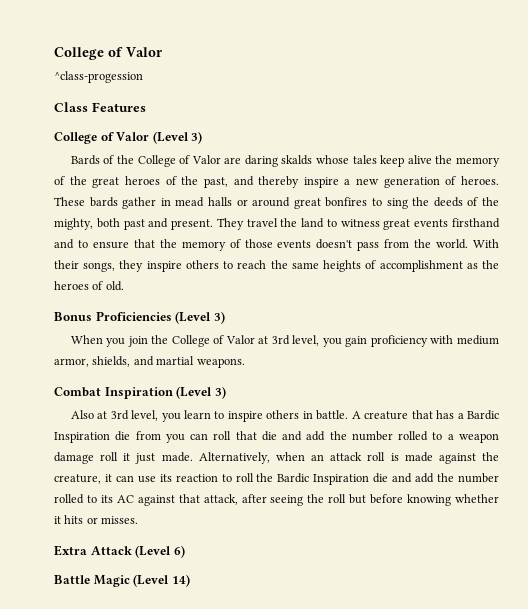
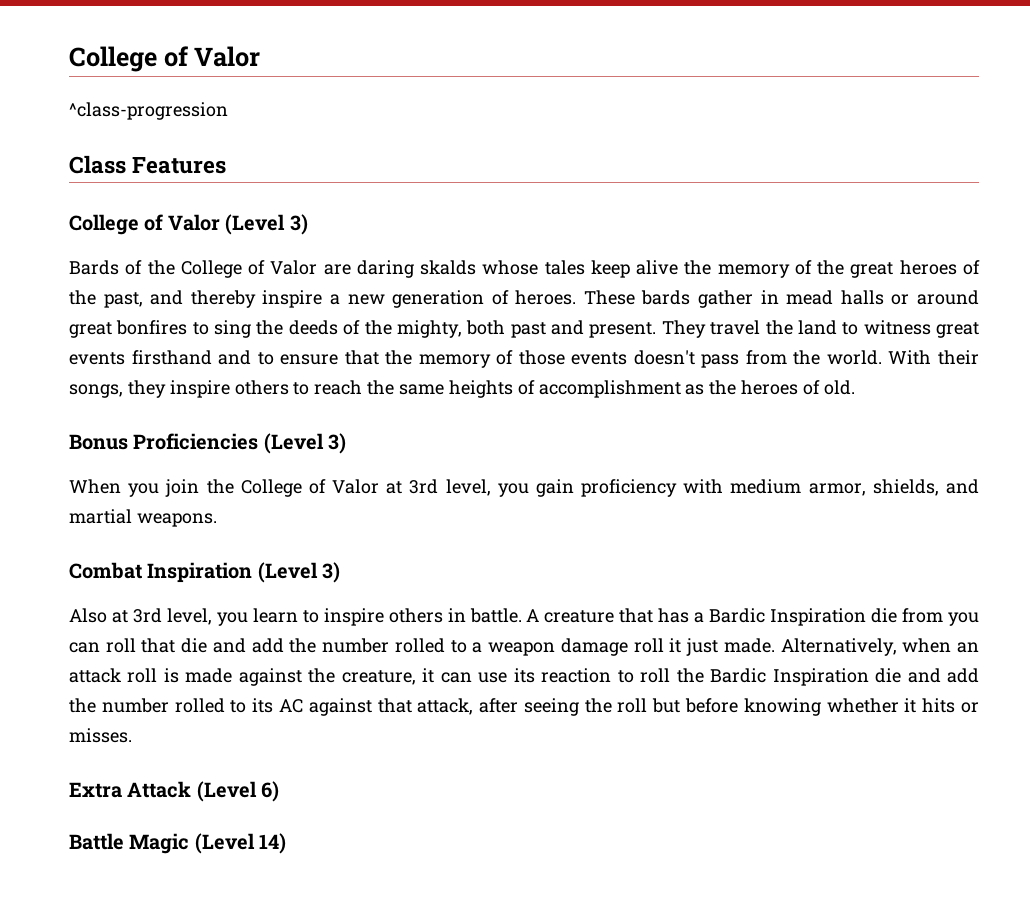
[54,71,143,83] ^class-progession -> [69,102,228,120] ^class-progression

